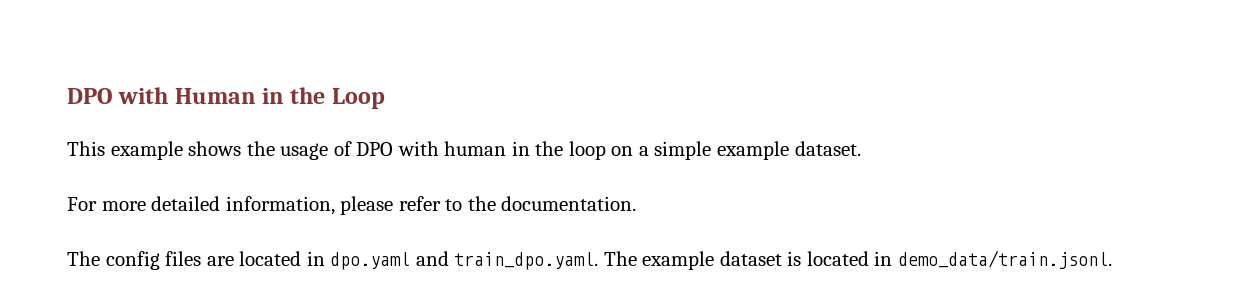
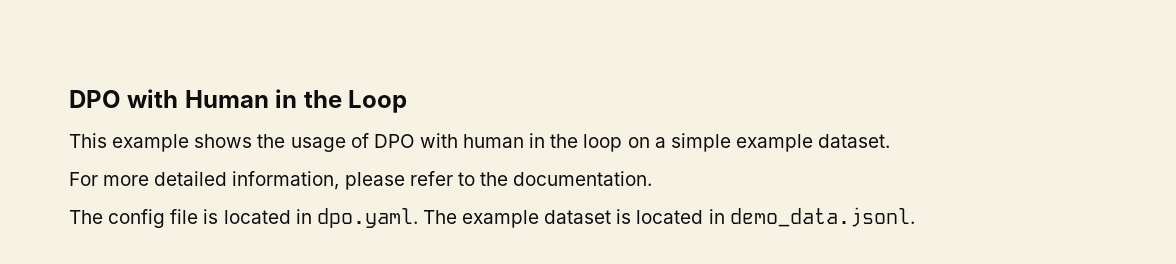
[165,251,599,270] files are located in dpo.yaml and train_dpo.yaml. -> [170,208,418,228] file is located in dpo.yaml.
[898,250,1113,269] demo_data/train.jsonl. -> [729,207,915,227] demo_data.jsonl.

